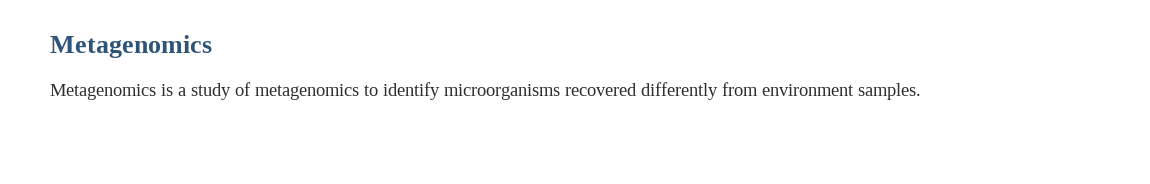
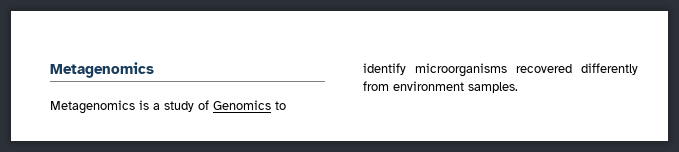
[255,84,359,100] metagenomics -> [213,100,271,110] Genomics

